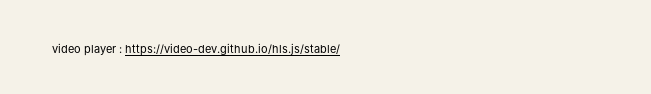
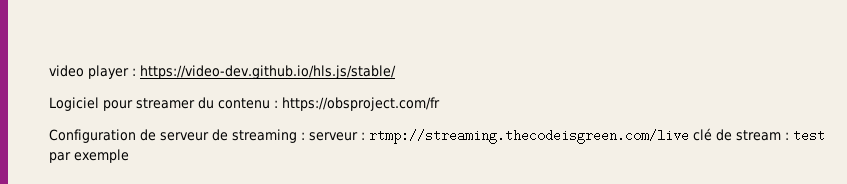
(340, 49) none -> [49,97,440,111] [49,128,825,144] [49,149,129,163] // Logiciel pour streamer du contenu : https://obsproject.com/fr // Configuration de serveur de streaming : serveur : rtmp://streaming.thecodeisgreen.com/live clé de stream : test par exemple

